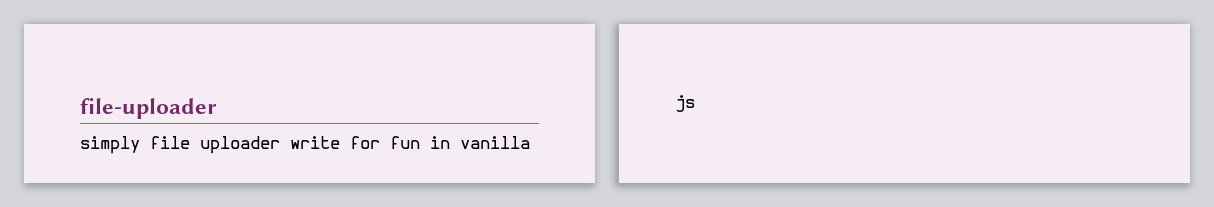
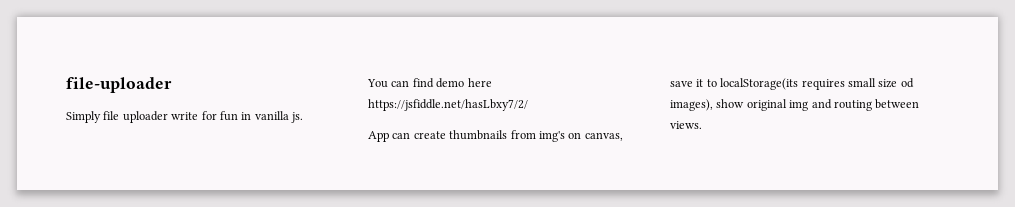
[80,136,140,154] simply -> [66,111,101,123] Simply
[675,95,695,112] js -> [291,112,303,123] [367,78,492,88] [368,99,528,111] [368,130,623,142] [670,78,914,90] [670,99,920,111] [670,121,702,129] js. // You can find demo here https://jsfiddle.net/hasLbxy7/2/ // App can create thumbnails from img's on canvas, save it to localStorage(its requires small size od images), show original img and routing between views.

